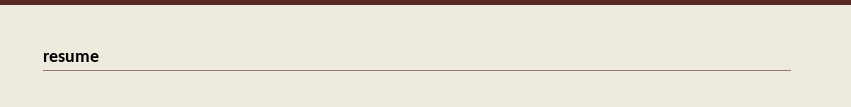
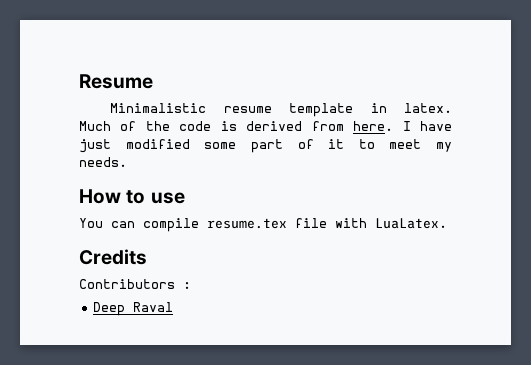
[43,53,99,62] resume -> [79,74,153,89] [110,103,452,117] [79,121,453,131] [79,139,452,153] [79,157,127,167] [79,189,185,204] [79,218,447,232] [79,249,147,265] [79,279,191,289] [93,302,174,316] Resume // Minimalistic resume template in latex. Much of the code is derived from here. I have just modified some part of it to meet my needs. // How to use // You can compile resume.tex file with LuaLatex. // Credits // Contributors : // Deep Raval

